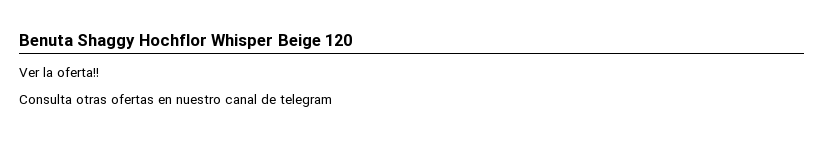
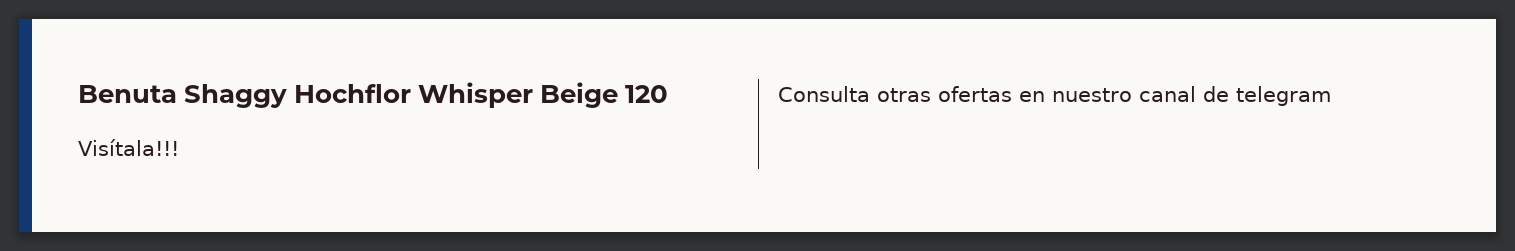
[19,67,99,77] Ver la oferta!! -> [78,139,179,156] Visítala!!!

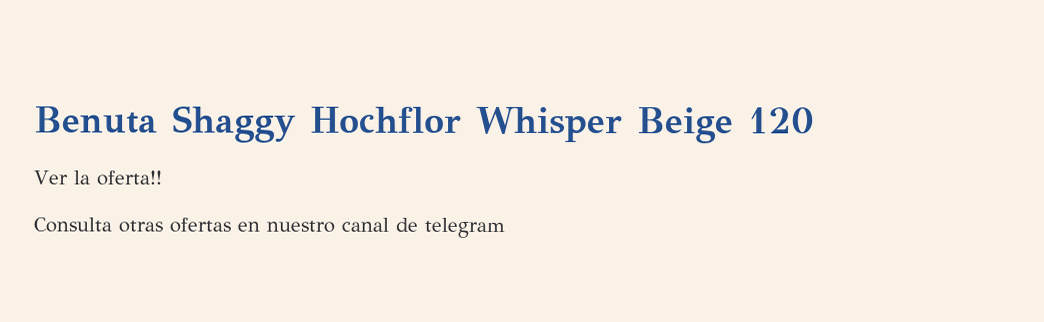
[78,139,179,156] Visítala!!! -> [33,170,162,186] Ver la oferta!!

